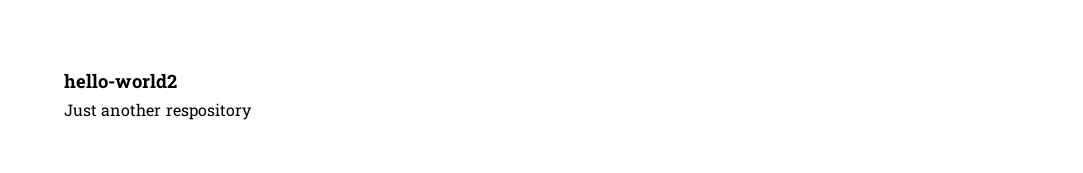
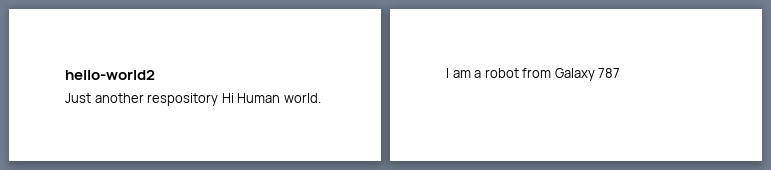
(252, 111) none -> [221,93,321,103] [446,68,621,81] Hi Human world. I am a robot from Galaxy 787

